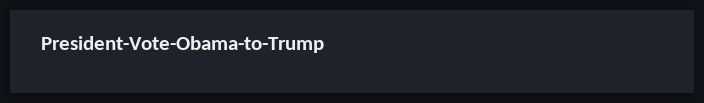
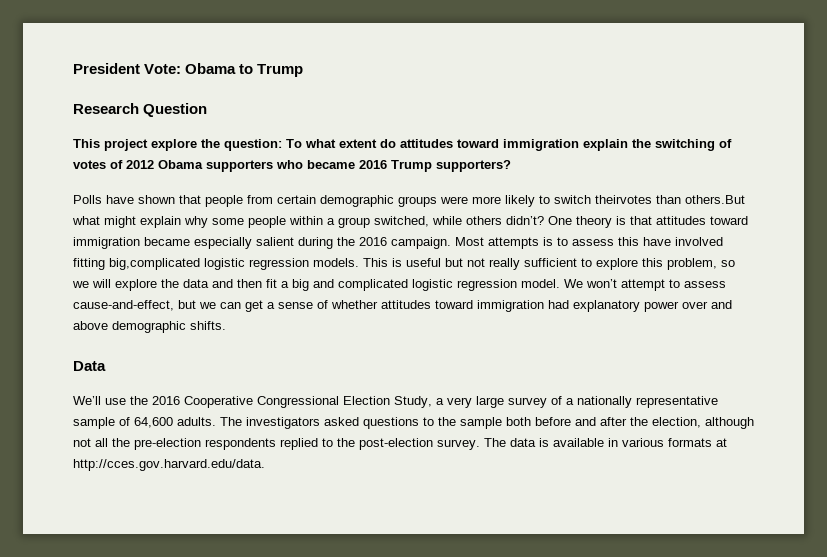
[41,36,324,53] President-Vote-Obama-to-Trump -> [73,63,304,77] [73,103,208,117] [73,139,732,151] [73,160,511,172] [73,195,745,207] [72,216,748,228] [73,237,723,249] [73,258,735,270] [72,279,726,291] [73,300,732,312] [73,321,226,333] [73,361,106,371] [73,396,718,408] [73,417,754,429] [73,438,727,450] [73,459,265,471] President Vote: Obama to Trump // Research Question // This project explore the question: To what extent do attitudes toward immigration explain the switching of votes of 2012 Obama supporters who became 2016 Trump supporters? // Polls have shown that people from certain demographic groups were more likely to switch theirvotes than others.But what might explain why some people within a group switched, while others didn’t? One theory is that attitudes toward immigration became especially salient during the 2016 campaign. Most attempts is to assess this have involved fitting big,complicated logistic regression models. This is useful but not really sufficient to explore this problem, so we will explore the data and then fit a big and complicated logistic regression model. We won’t attempt to assess cause-and-effect, but we can get a sense of whether attitudes toward immigration had explanatory power over and above demographic shifts. // Data // We’ll use the 2016 Cooperative Congressional Election Study, a very large survey of a nationally representative sample of 64,600 adults. The investigators asked questions to the sample both before and after the election, although not all the pre-election respondents replied to the post-election survey. The data is available in various formats at http://cces.gov.harvard.edu/data.

